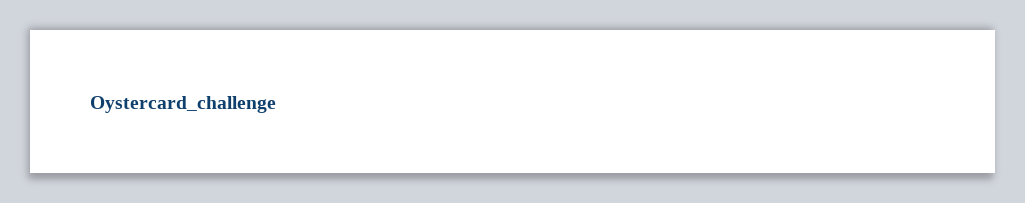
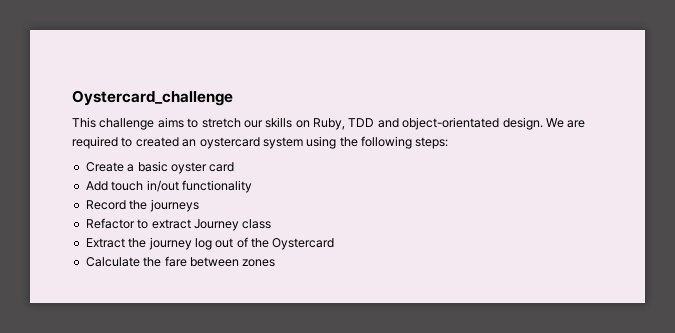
(276, 104) none -> [72,117,586,130] [72,136,449,149] [85,161,235,174] [85,180,252,193] [85,199,199,212] [85,218,272,231] [85,237,335,250] [85,256,276,267] // This challenge aims to stretch our skills on Ruby, TDD and object-orientated design. We are required to created an oystercard system using the following steps: // Create a basic oyster card // Add touch in/out functionality // Record the journeys // Refactor to extract Journey class // Extract the journey log out of the Oystercard // Calculate the fare between zones

